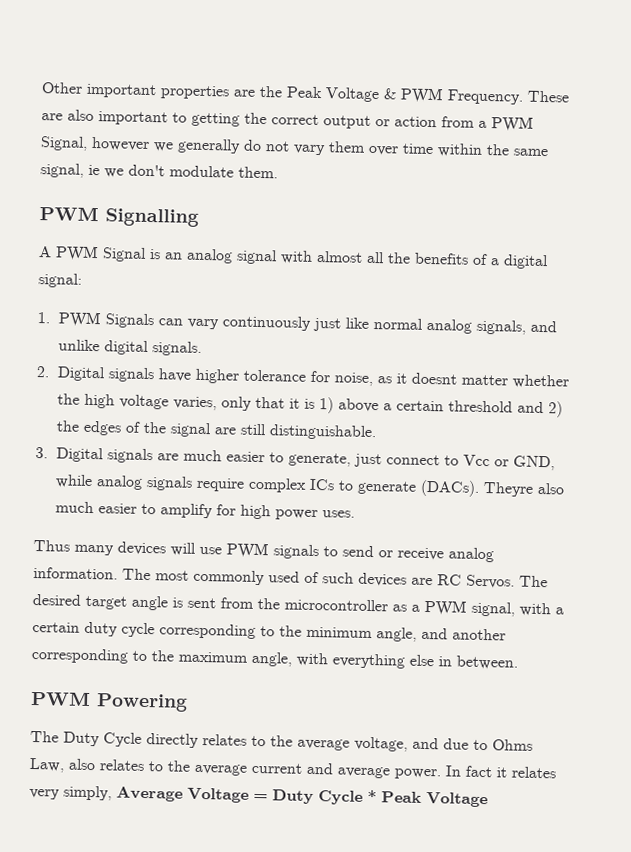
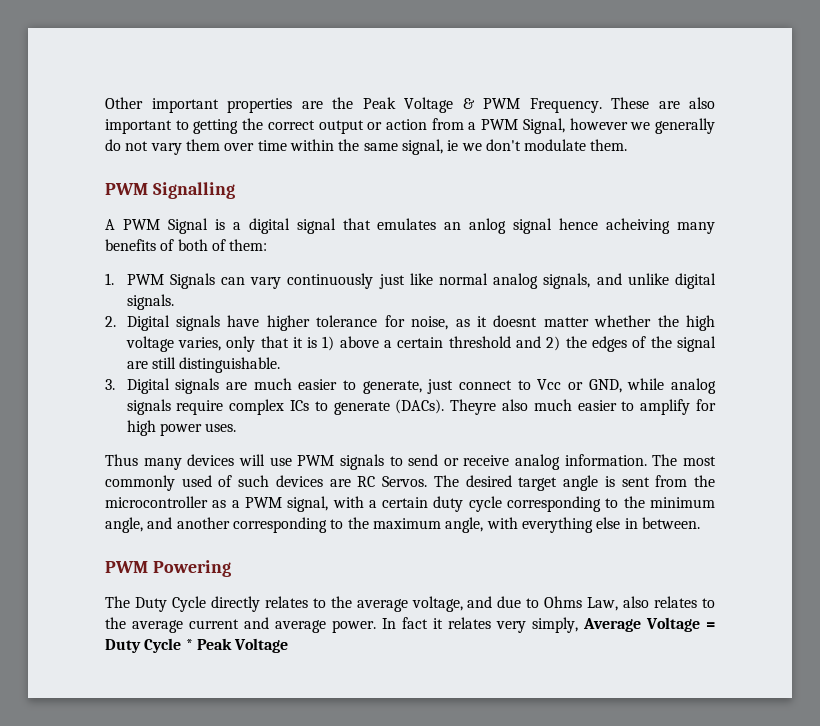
[164,248,549,270] [38,273,82,288] an analog signal with almost all the benefits of a digital signal: -> [232,218,716,234] [105,239,268,251] a digital signal that emulates an anlog signal hence acheiving many benefits of both of them:

